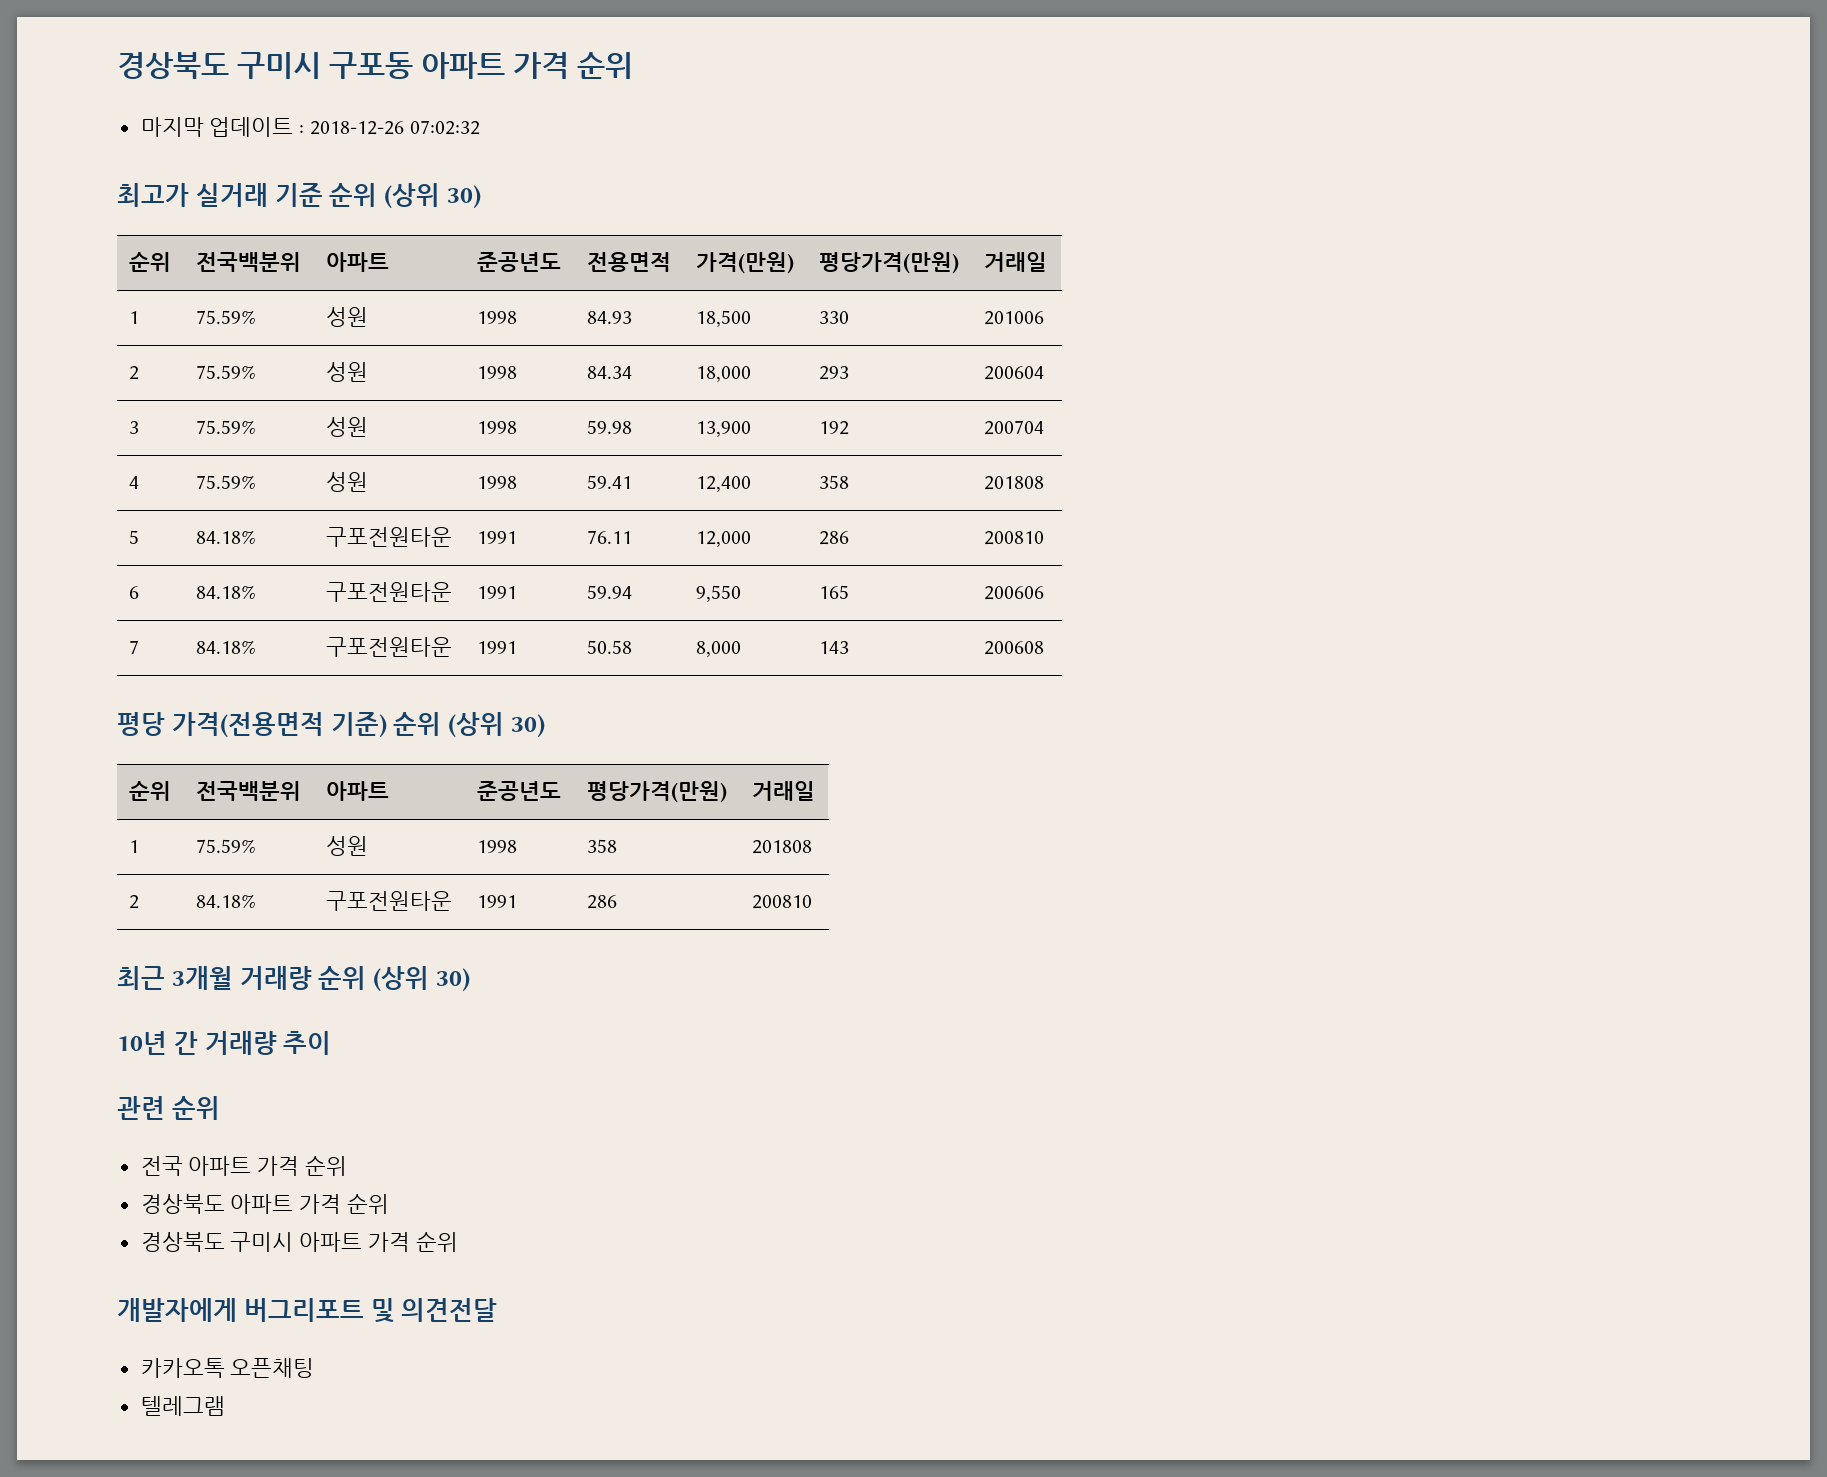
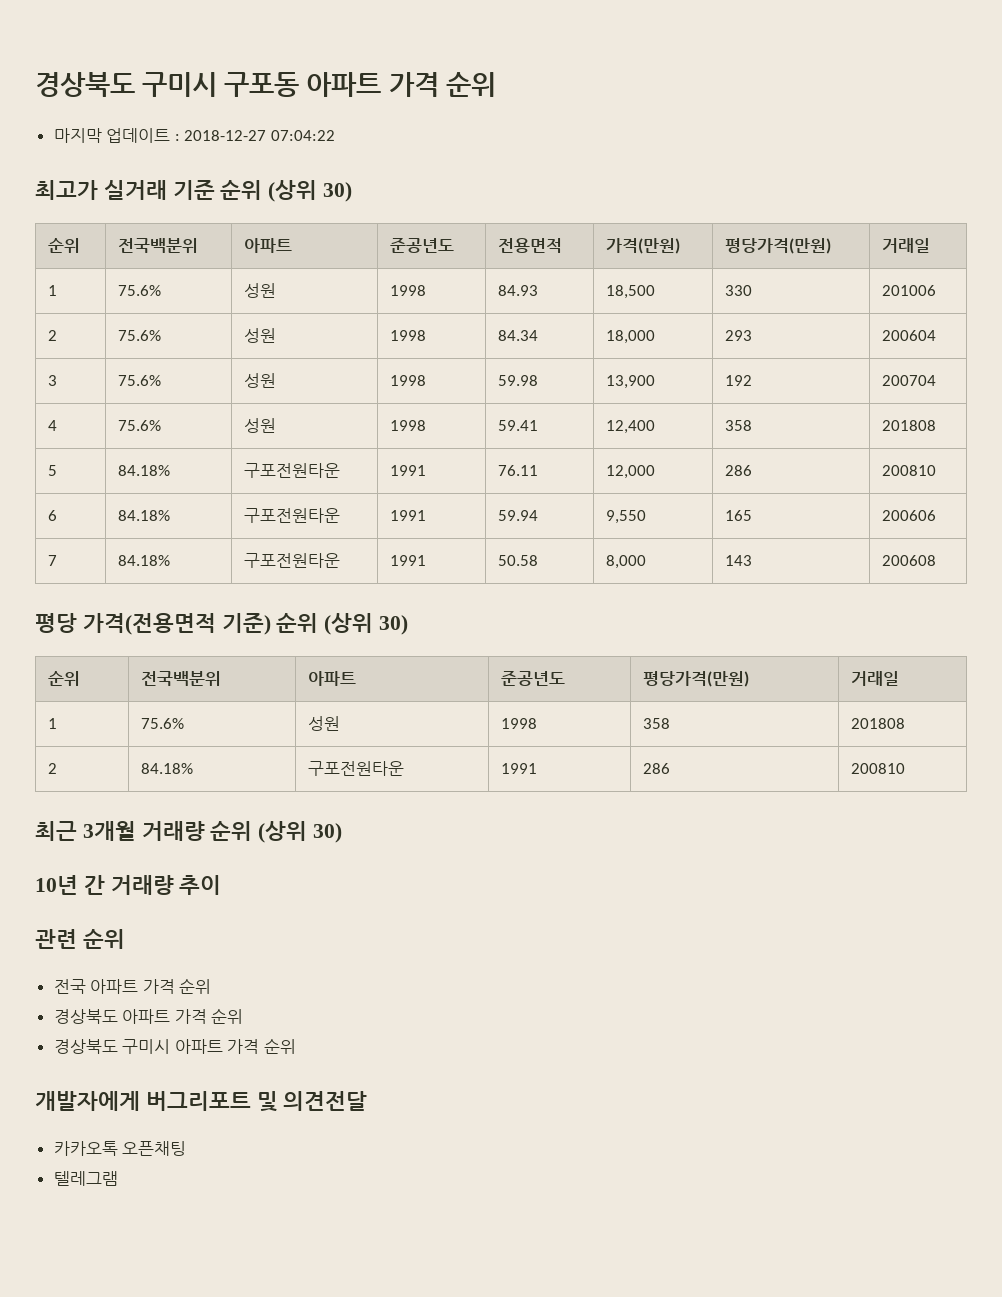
[310,120,480,135] 2018-12-26 07:02:32 -> [184,130,336,141] 2018-12-27 07:04:22
[196,310,257,324] 75.59% -> [118,285,162,296] 75.6%
[196,365,257,379] 75.59% -> [118,330,162,341] 75.6%
[196,420,257,434] 75.59% -> [118,375,162,386] 75.6%
[196,475,257,489] 75.59% -> [118,420,162,431] 75.6%
[196,839,257,853] 75.59% -> [141,718,185,729] 75.6%

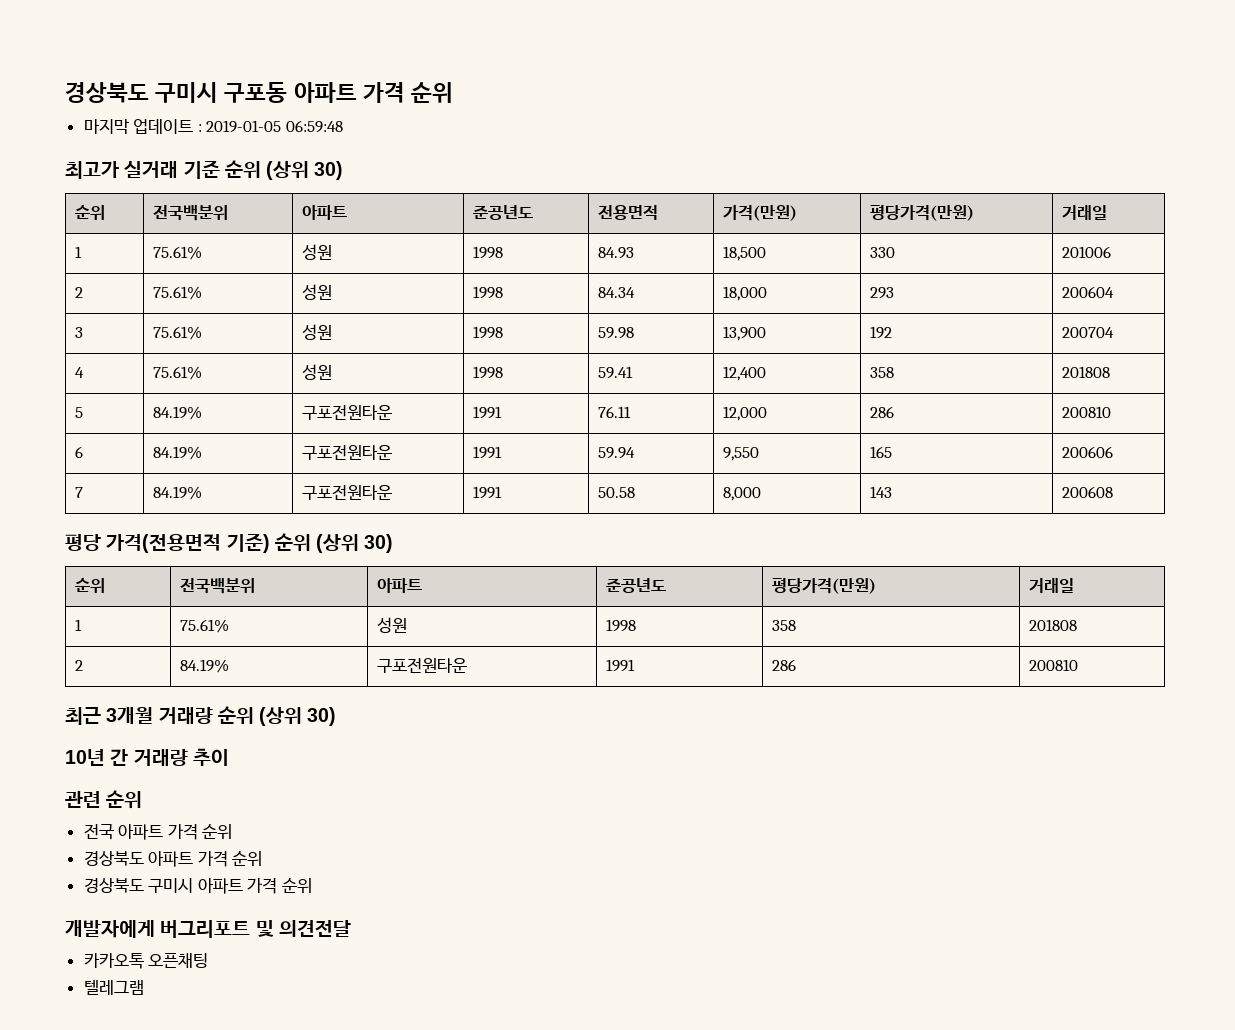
[184,130,336,141] 2018-12-27 07:04:22 -> [206,120,344,133] 2019-01-05 06:59:48
[118,285,162,296] 75.6% -> [153,246,203,260] 75.61%
[118,330,162,341] 75.6% -> [153,286,203,300] 75.61%
[118,375,162,386] 75.6% -> [153,326,203,340] 75.61%
[118,420,162,431] 75.6% -> [153,366,203,380] 75.61%
[118,465,171,476] 84.18% -> [153,406,203,420] 84.19%
[118,510,171,521] 84.18% -> [153,446,203,460] 84.19%
[118,555,171,566] 84.18% -> [153,486,203,500] 84.19%
[141,718,185,729] 75.6% -> [180,619,230,633] 75.61%
[141,763,194,774] 84.18% -> [180,659,230,673] 84.19%

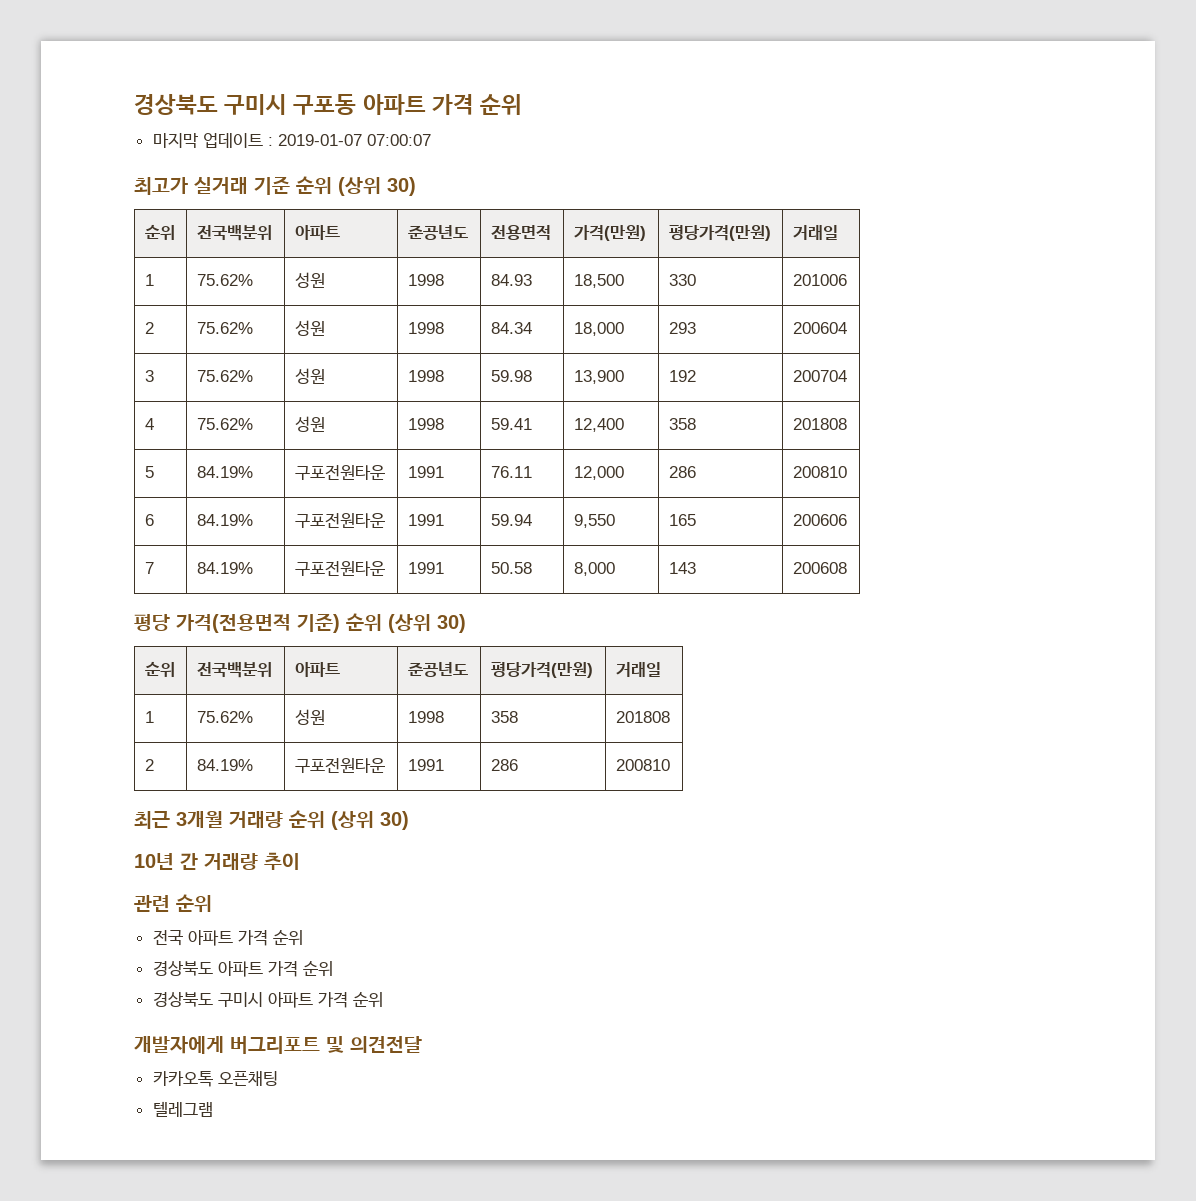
[206,120,344,133] 2019-01-05 06:59:48 -> [277,134,431,146] 2019-01-07 07:00:07
[153,246,203,260] 75.61% -> [196,274,253,286] 75.62%
[153,286,203,300] 75.61% -> [196,322,253,334] 75.62%
[153,326,203,340] 75.61% -> [196,370,253,382] 75.62%
[153,366,203,380] 75.61% -> [196,418,253,430] 75.62%
[180,619,230,633] 75.61% -> [196,711,253,723] 75.62%

